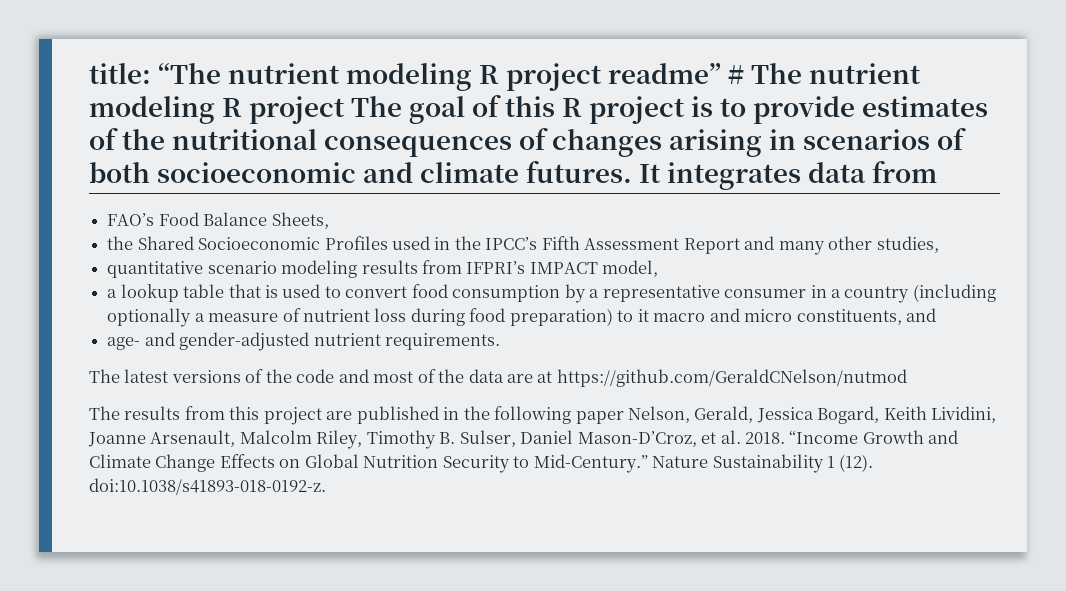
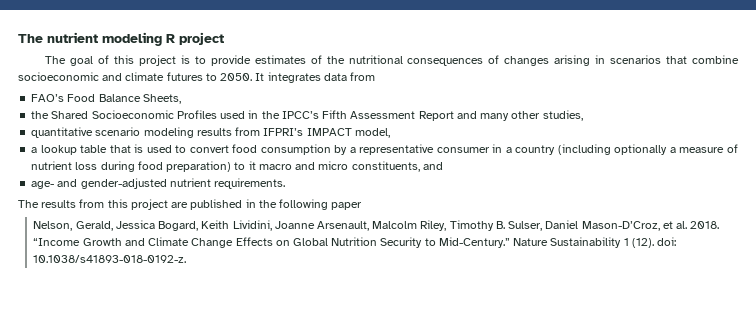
[89,63,745,91] title: “The nutrient modeling R project readme” # -> (18, 38) none
(346, 110) none -> (224, 38) //
[562,98,583,117] R -> (135, 59) none
[937,128,967,150] [89,162,150,183] of both -> [666,55,739,64] that combine
[526,161,633,183] futures. -> [166,72,253,81] futures to 2050.
[89,369,907,387] // The latest versions of the code and most of the data are at https://github.com/GeraldCNelson/nutmod -> (286, 183) none
(624, 417) none -> (363, 206) //
[89,478,326,495] doi:10.1038/s41893-018-0192-z. -> [657,237,677,246] [33,255,187,263] doi: 10.1038/s41893-018-0192-z.

